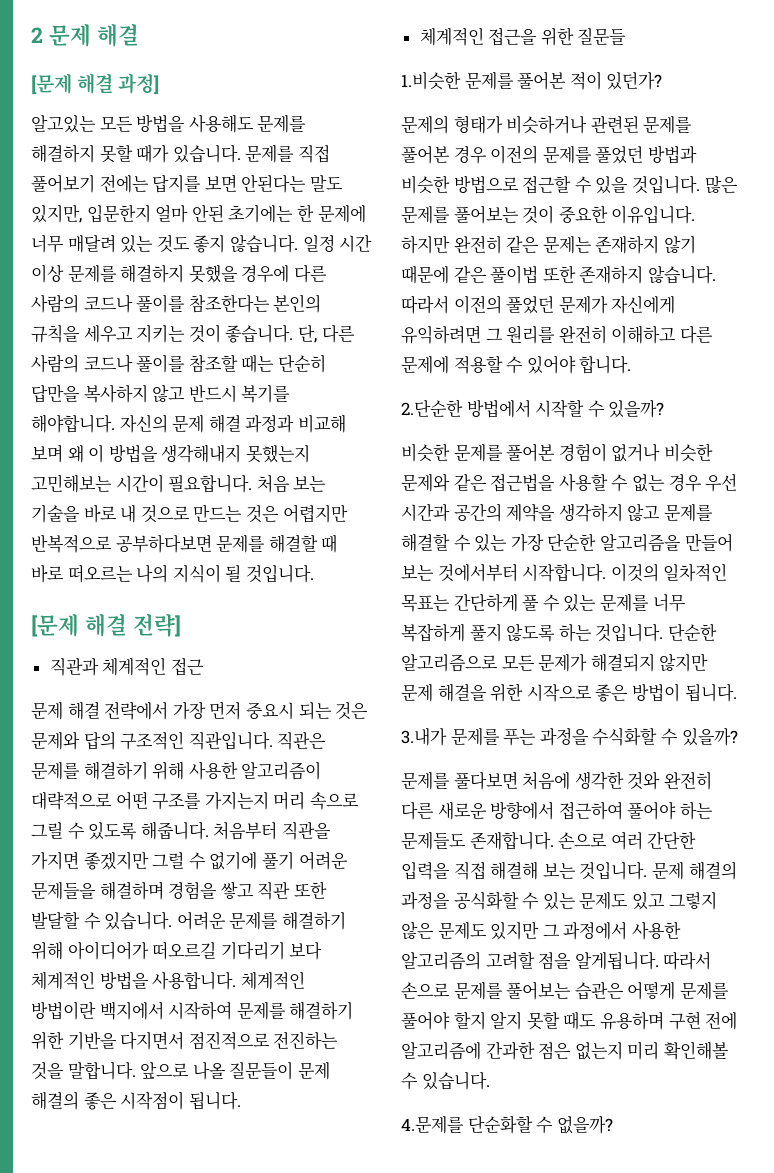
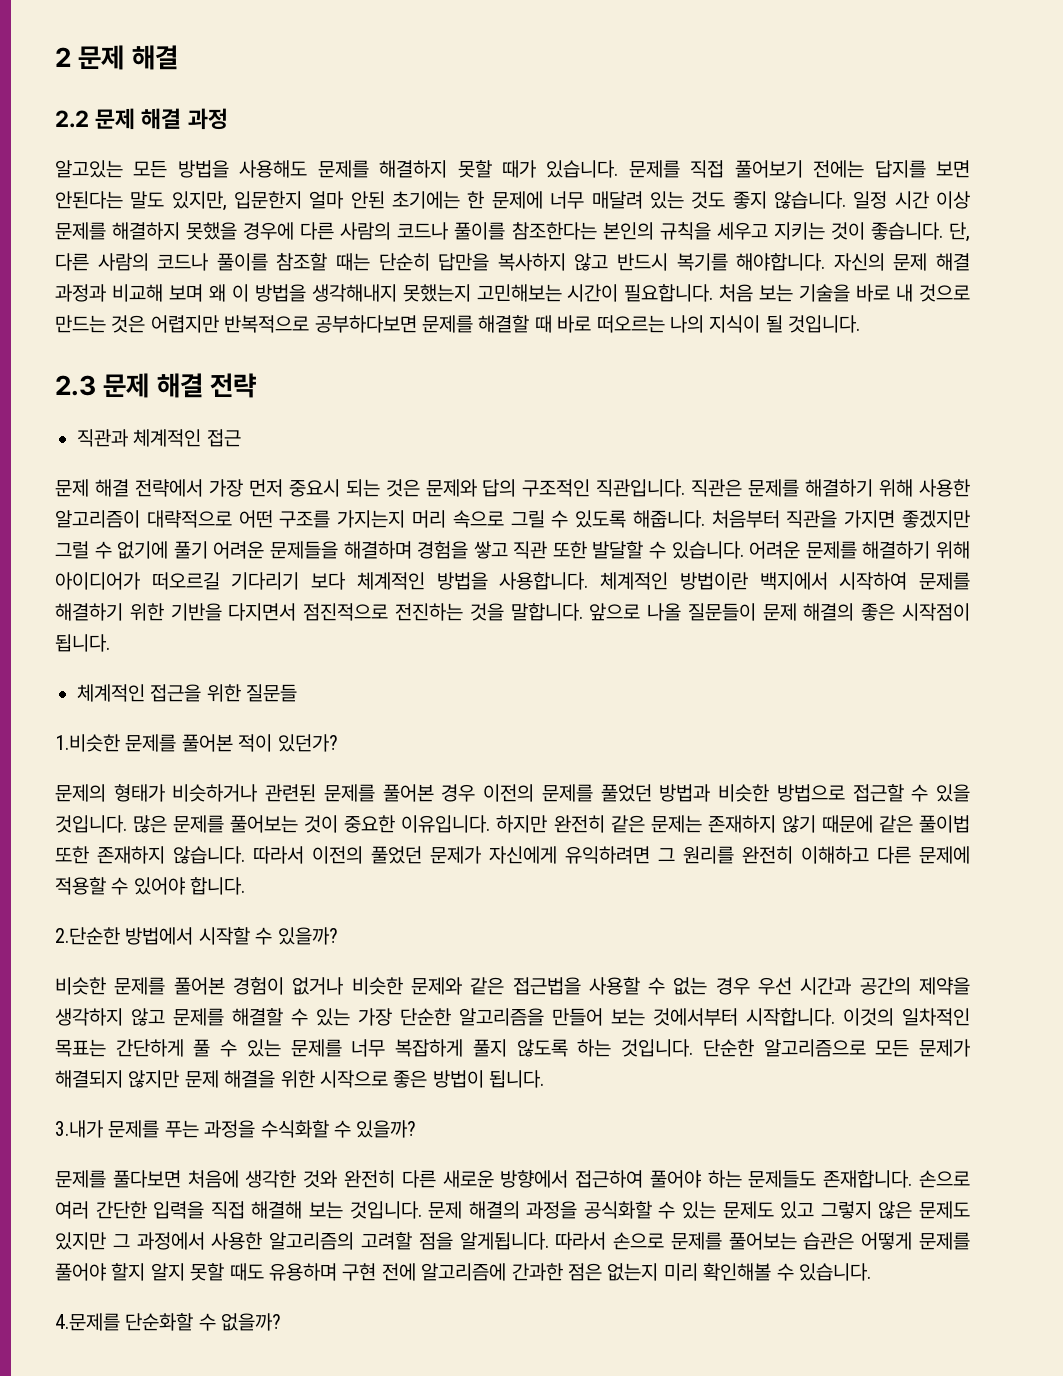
[31,73,160,95] [문제 해결 과정] -> [55,108,228,130] 2.2 문제 해결 과정
[31,613,181,637] [문제 해결 전략] -> [55,373,256,398] 2.3 문제 해결 전략

